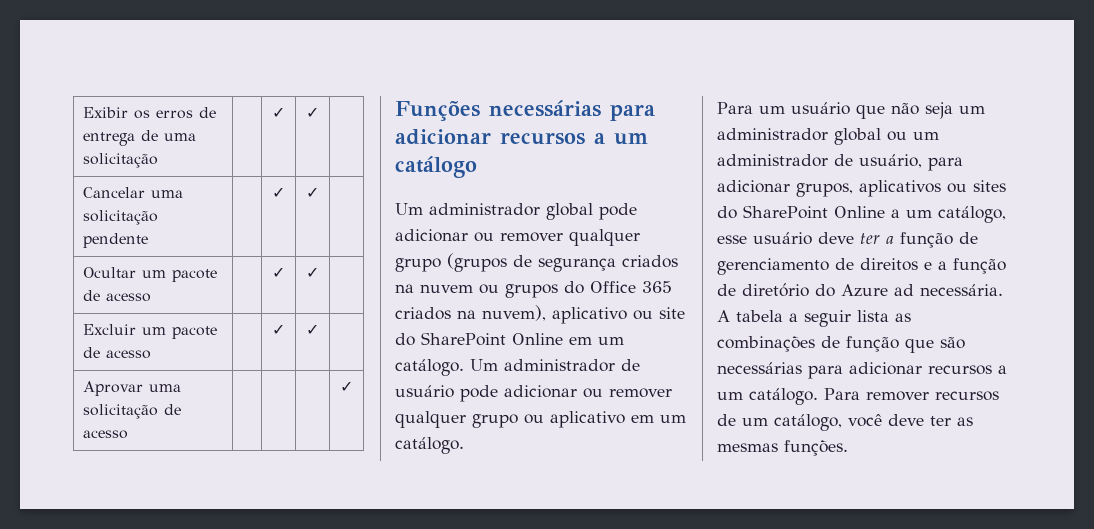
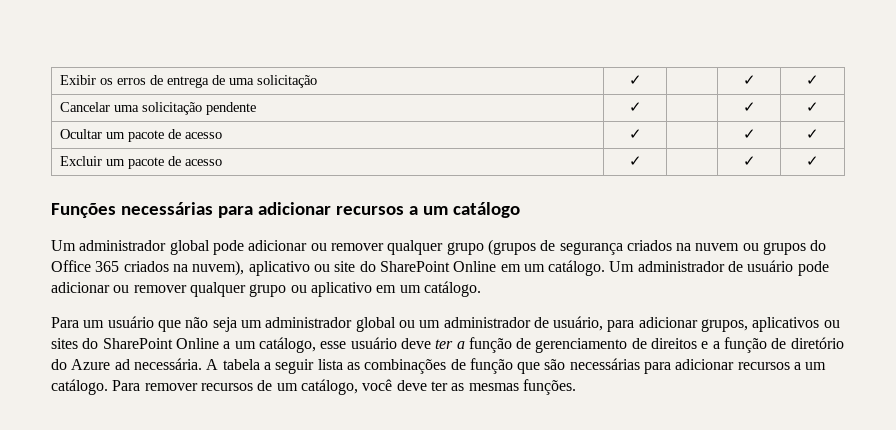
[272,107,285,118] [306,107,319,118] | | ✓ | ✓ | -> [628,75,642,85] [742,75,756,85] [806,75,819,85] | ✓ | | ✓ | ✓
[272,187,285,198] [306,187,319,198] | | ✓ | ✓ | -> [628,102,642,112] [742,102,756,112] [806,102,819,112] | ✓ | | ✓ | ✓
[272,267,285,278] [306,267,319,278] | | ✓ | ✓ | -> [628,129,642,139] [742,129,756,139] [806,129,819,139] | ✓ | | ✓ | ✓
[272,324,285,335] [306,324,319,335] [82,381,181,396] [82,404,181,419] [82,430,128,439] [340,381,353,392] | | ✓ | ✓ | // Aprovar uma solicitação de acesso | | | | ✓ -> [628,156,642,166] [742,156,756,166] [806,156,819,166] | ✓ | | ✓ | ✓

